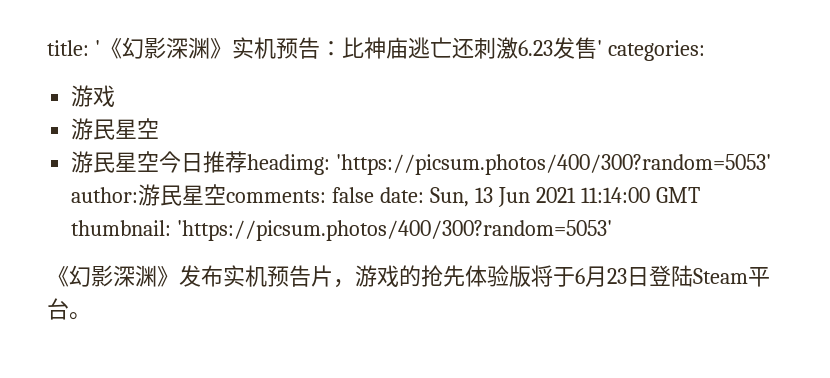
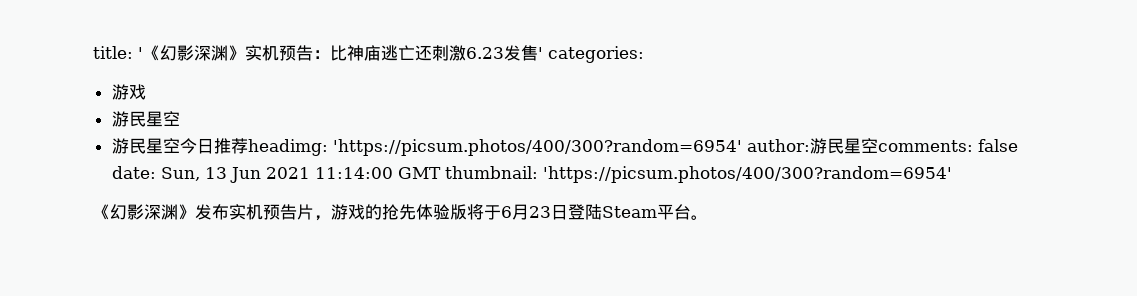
[336,154,772,175] 'https://picsum.photos/400/300?random=5053' -> [332,139,742,156] 'https://picsum.photos/400/300?random=6954'
[177,220,613,241] 'https://picsum.photos/400/300?random=5053' -> [542,166,952,183] 'https://picsum.photos/400/300?random=6954'

